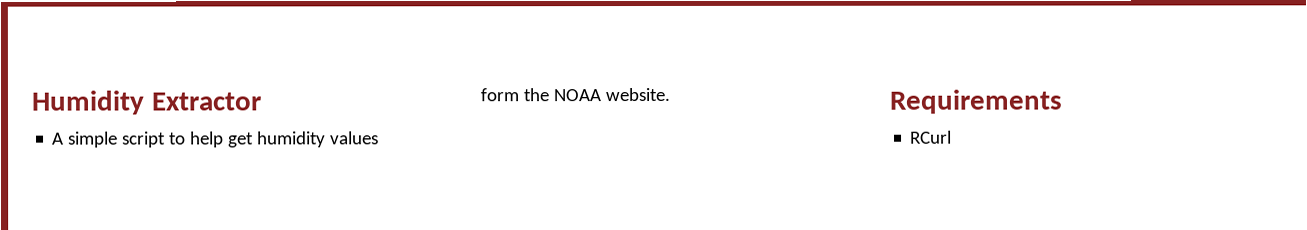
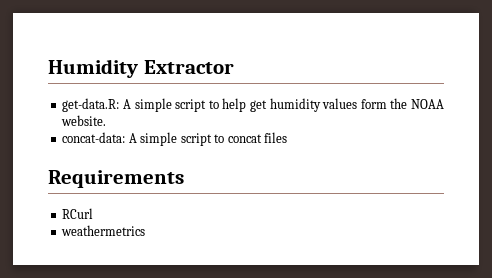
(261, 101) none -> [62,98,120,112] get-data.R:
(671, 94) none -> [62,132,288,146] // concat-data: A simple script to concat files
(953, 137) none -> [61,225,146,236] // weathermetrics

